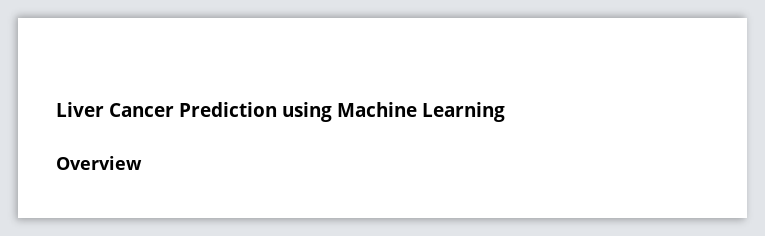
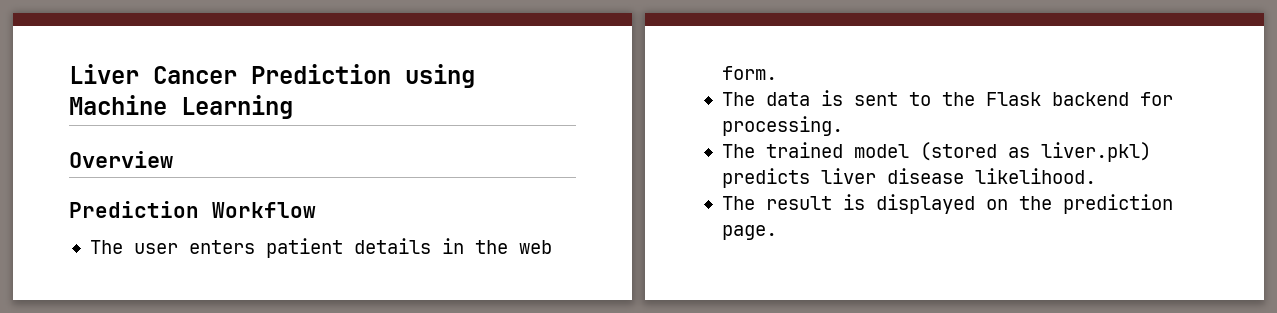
(142, 163) none -> [69,201,316,218] [89,238,552,258] [721,66,777,80] [721,90,1173,106] [721,116,843,136] [721,142,1151,162] [721,168,1096,188] [721,194,1173,214] [721,225,777,240] // Prediction Workflow // The user enters patient details in the web form. // The data is sent to the Flask backend for processing. // The trained model (stored as liver.pkl) predicts liver disease likelihood. // The result is displayed on the prediction page.

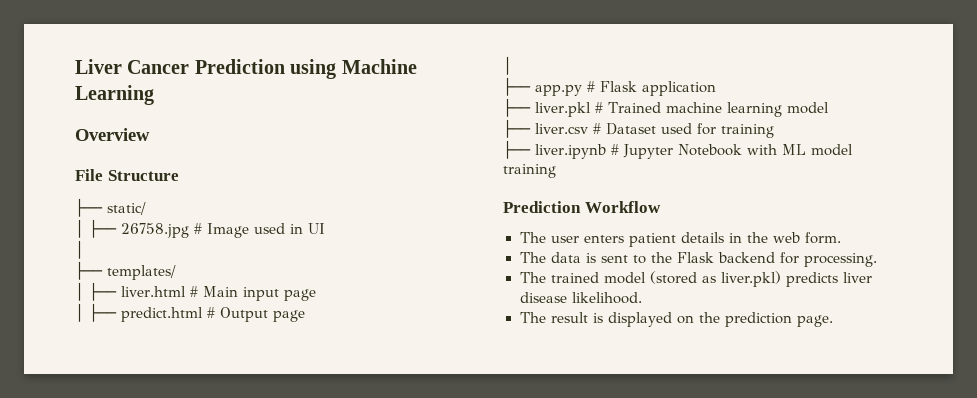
(173, 159) none -> [75,169,179,181] [75,198,146,217] [75,219,325,238] [75,240,84,259] [75,261,176,280] [75,282,316,301] [75,303,305,322] [503,56,512,75] [503,77,716,96] [503,98,829,117] [503,119,774,138] [503,140,853,159] [503,164,556,178] // File Structure // ├── static/ // │ ├── 26758.jpg # Image used in UI // │ // ├── templates/ // │ ├── liver.html # Main input page // │ ├── predict.html # Output page // │ // ├── app.py # Flask application // ├── liver.pkl # Trained machine learning model // ├── liver.csv # Dataset used for training // ├── liver.ipynb # Jupyter Notebook with ML model training

